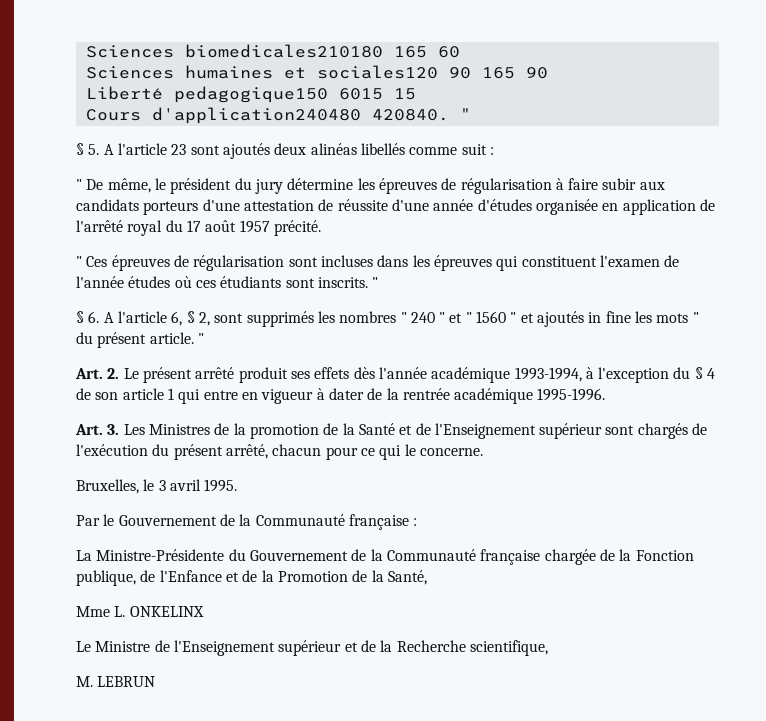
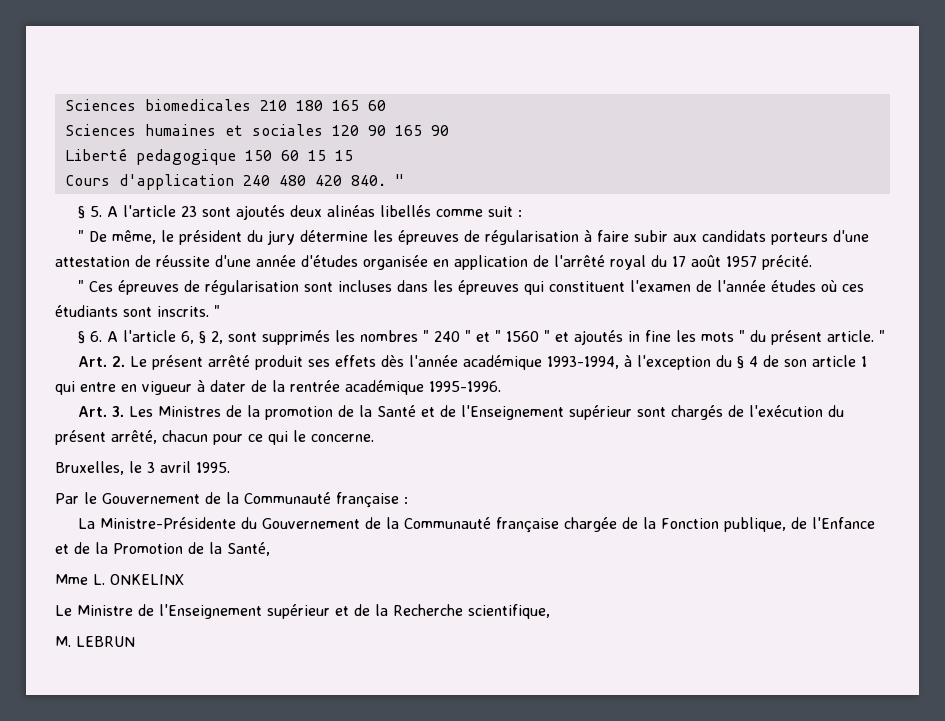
[85,44,383,58] Sciences biomedicales210180 -> [64,99,323,111] Sciences biomedicales 210 180
[316,65,438,79] sociales120 -> [251,124,359,136] sociales 120
[173,86,416,103] [85,107,449,124] pedagogique150 6015 15 // Cours d'application240480 420840. -> [135,149,353,165] [64,174,386,190] pedagogique 150 60 15 15 // Cours d'application 240 480 420 840.

